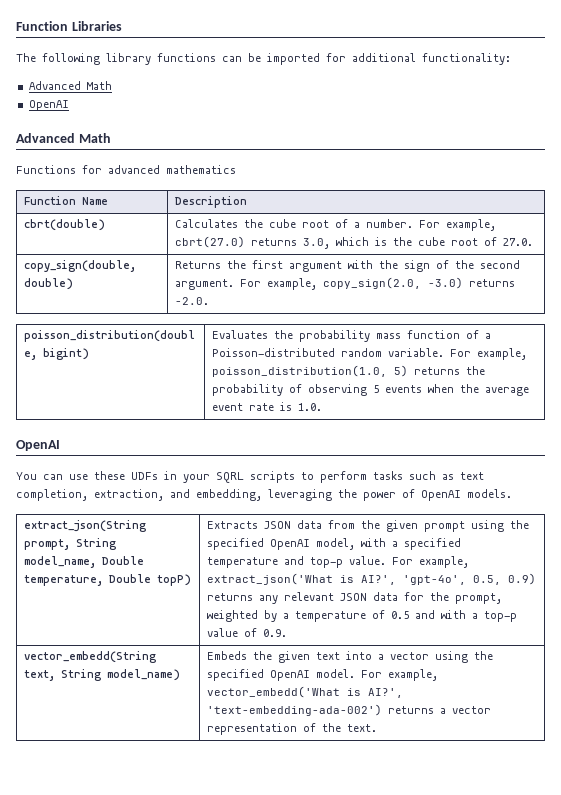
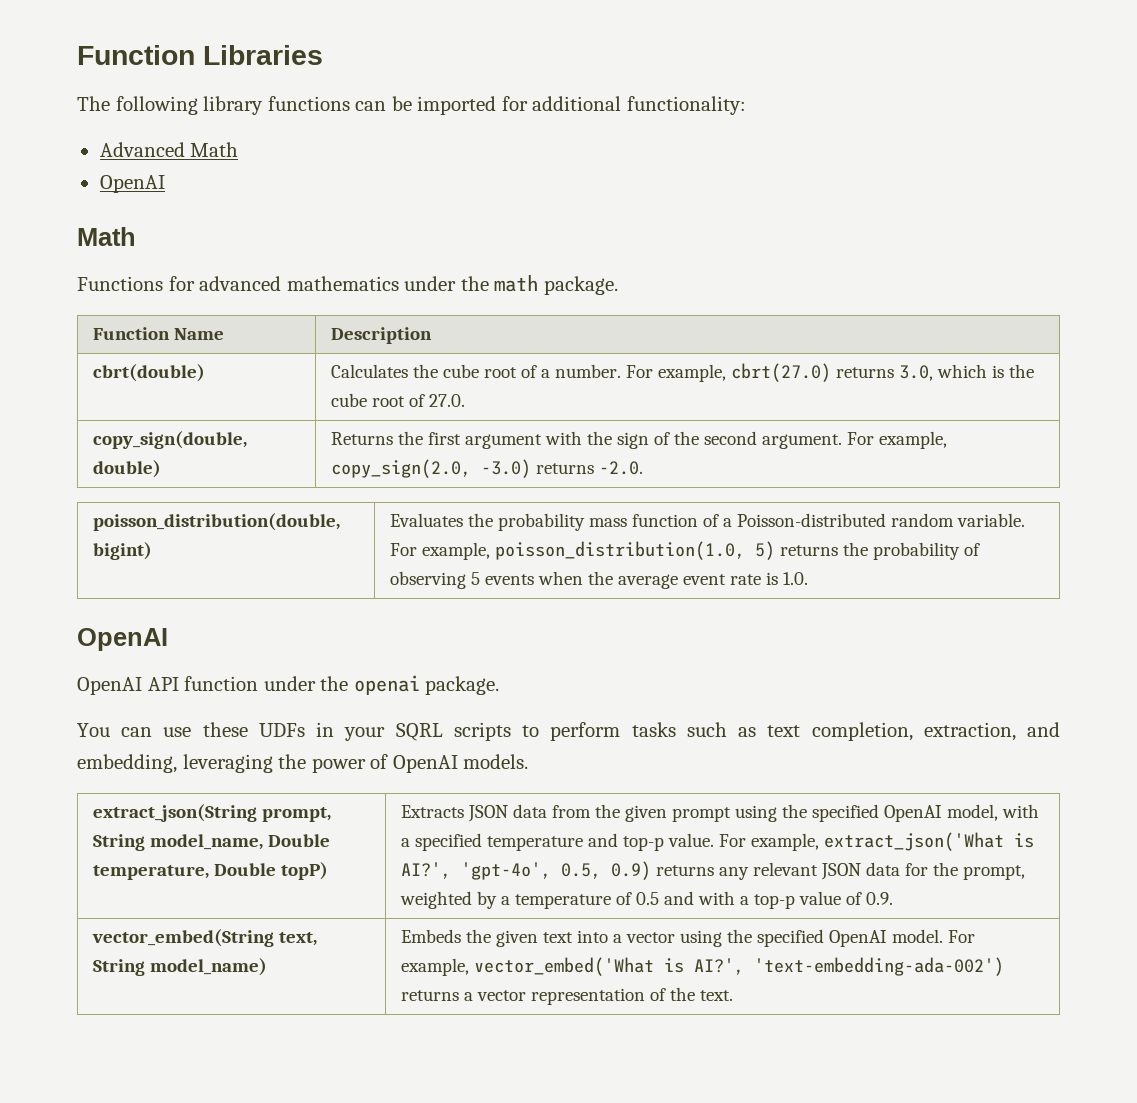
[16,133,75,143] Advanced -> (165, 184) none
(236, 169) none -> [404,275,618,295] under the math package.
(60, 445) none -> [77,675,500,695] // OpenAI API function under the openai package.
[24,651,157,663] vector_embedd(String -> [91,929,274,947] vector_embed(String
[207,686,341,698] vector_embedd('What -> [473,957,654,976] vector_embed('What

